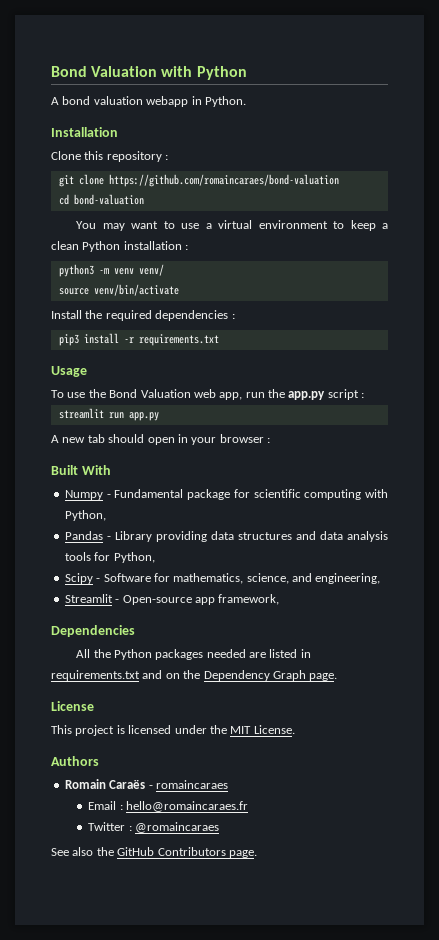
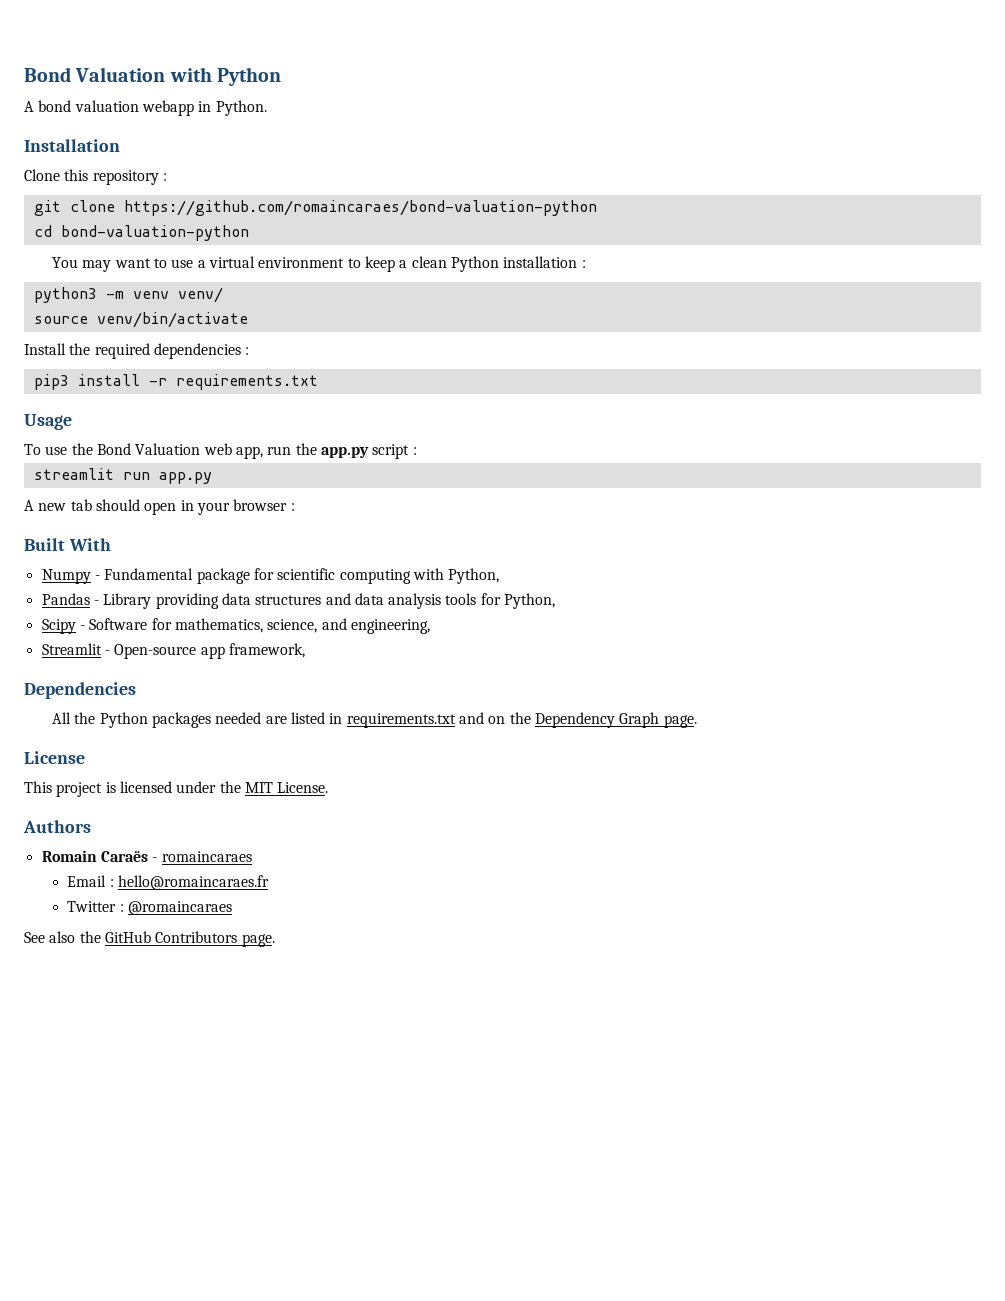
[108,174,339,187] https://github.com/romaincaraes/bond-valuation -> [123,200,597,216] https://github.com/romaincaraes/bond-valuation-python
[73,194,144,205] bond-valuation -> [60,225,249,241] bond-valuation-python

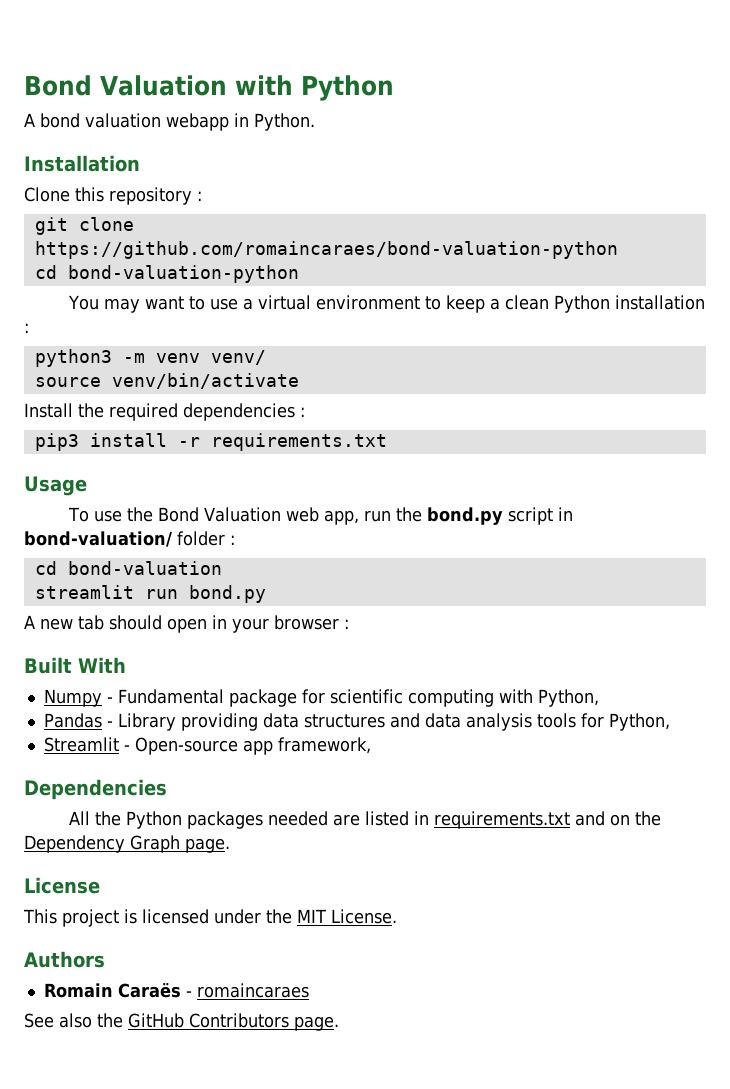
[320,444,417,459] app.py script : -> [427,507,574,525] [24,531,235,547] [34,561,222,575] bond.py script in bond-valuation/ folder : // cd bond-valuation
[158,472,212,484] app.py -> [188,585,266,603] bond.py
[41,618,430,634] // Scipy - Software for mathematics, science, and engineering, -> (670, 722) none
[67,875,270,890] [67,901,233,915] // Email : hello@romaincaraes.fr // Twitter : @romaincaraes -> (309, 990) none

